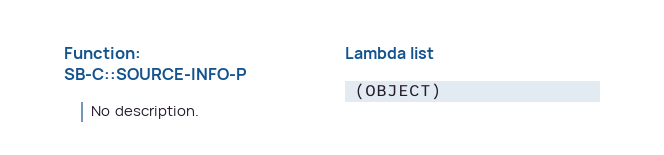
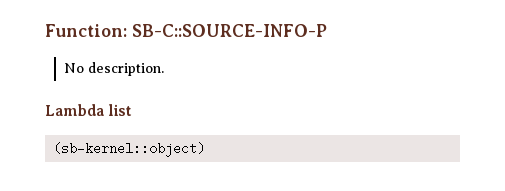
[354,83,442,100] (OBJECT) -> [53,142,206,157] (sb-kernel::object)

